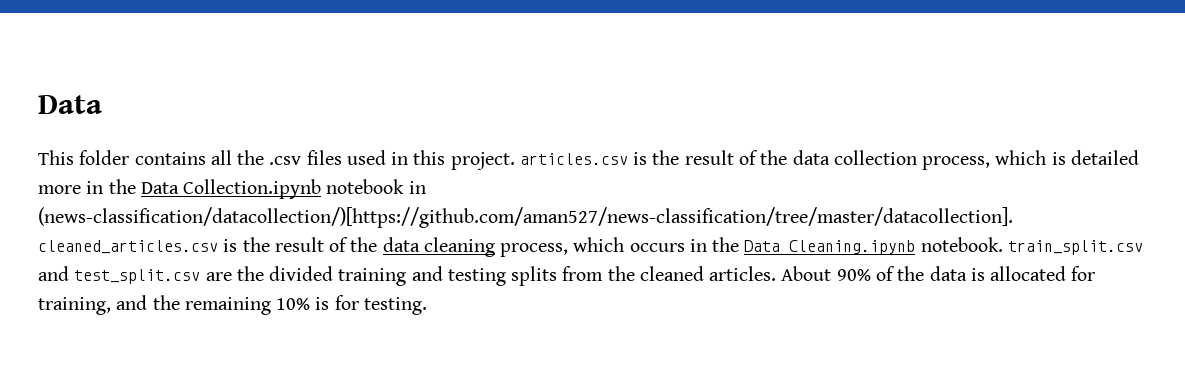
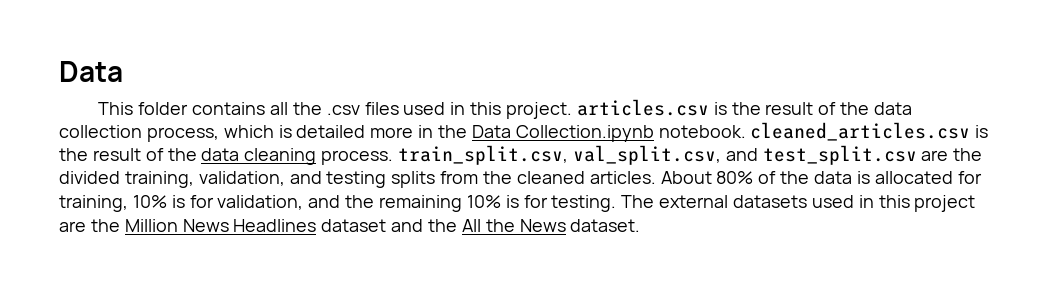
[326,179,426,194] [38,207,1013,228] notebook in (news-classification/datacollection/)[https://github.com/aman527/news-classification/tree/master/datacollection]. -> [658,125,746,138] notebook.
[500,237,1143,257] process, which occurs in the Data Cleaning.ipynb notebook. train_split.csv -> [321,145,721,165] process. train_split.csv, val_split.csv,
[338,268,407,286] training -> [124,171,285,188] training, validation,
[836,269,871,281] 90% -> [716,171,754,184] 80%
(111, 306) none -> [132,195,304,210] 10% is for validation,
(427, 306) none -> [621,195,976,212] [59,219,641,232] The external datasets used in this project are the Million News Headlines dataset and the All the News dataset.

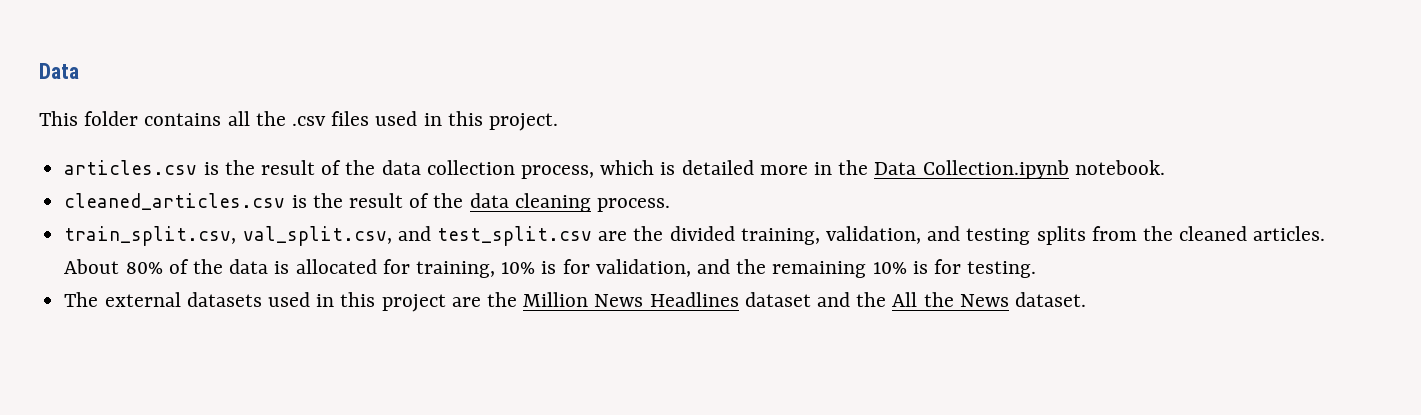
(573, 110) none -> (559, 122) //
(746, 131) none -> (1165, 167) //
(394, 157) none -> (670, 205) //
(617, 203) none -> (1037, 269) //

